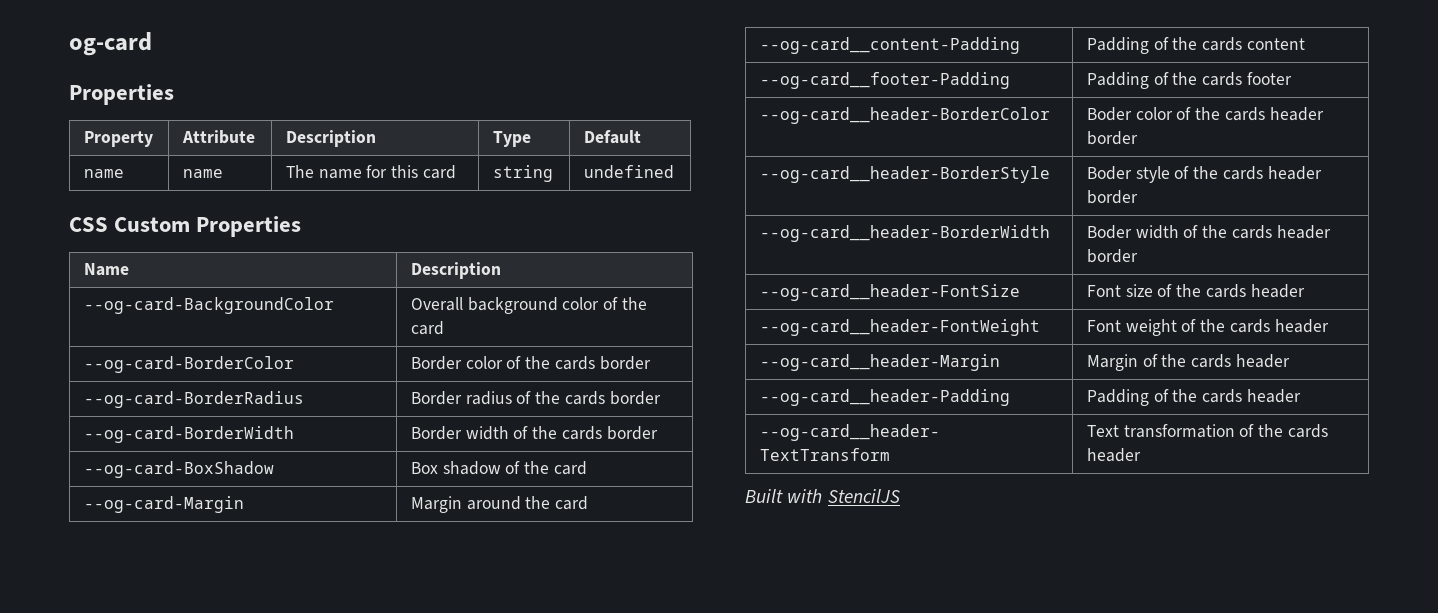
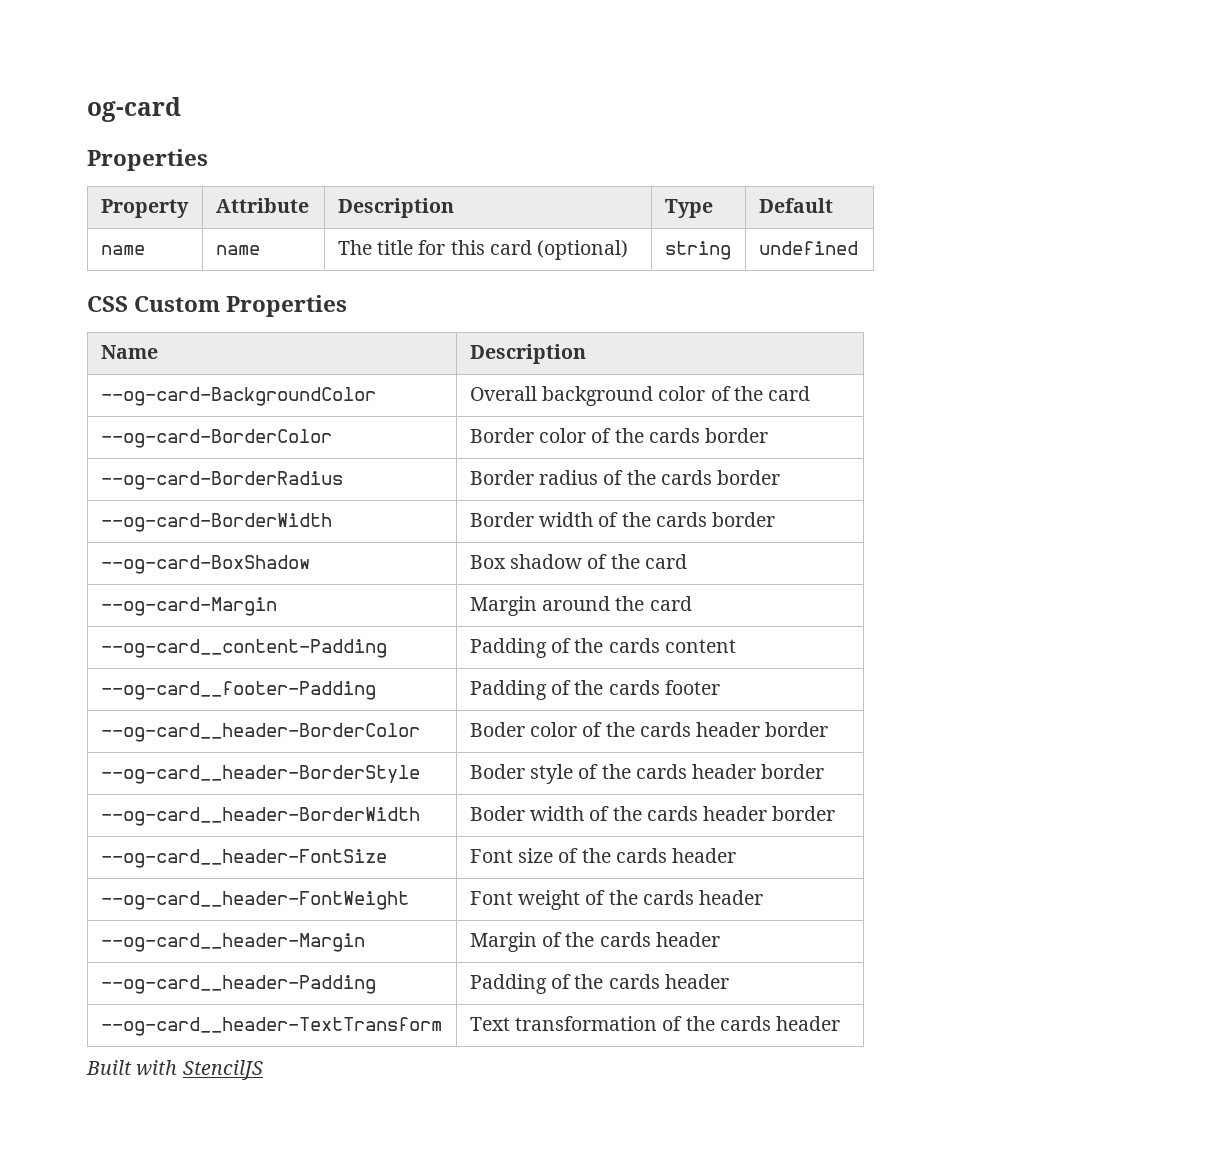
[318,169,362,179] name -> [377,240,414,255] title
(456, 172) none -> [537,240,629,260] (optional)

